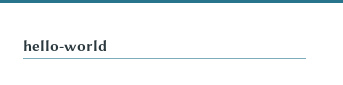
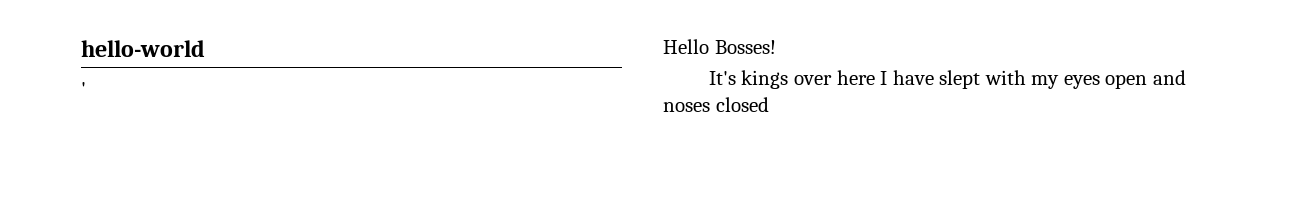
(107, 45) none -> [81,82,86,96] [663,39,776,54] [708,70,1186,89] [663,97,769,112] // ' // Hello Bosses! // It's kings over here I have slept with my eyes open and noses closed

